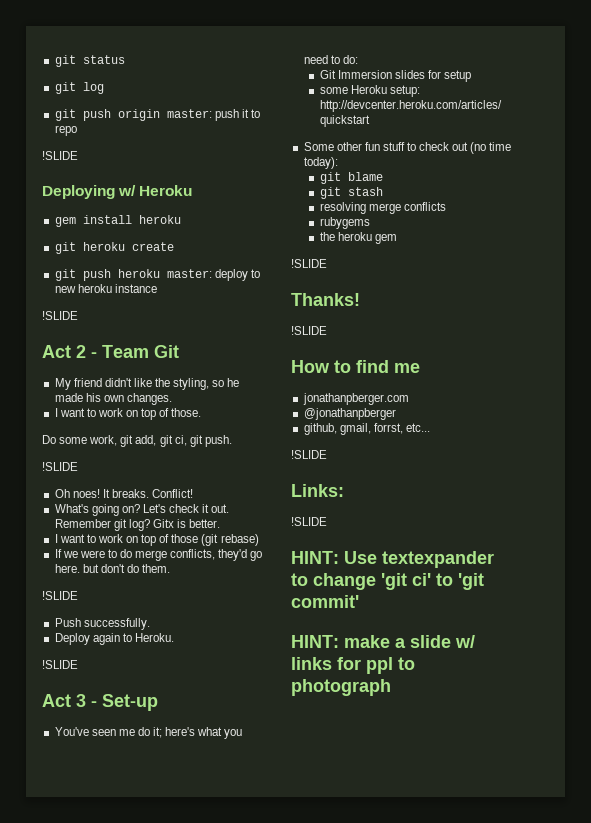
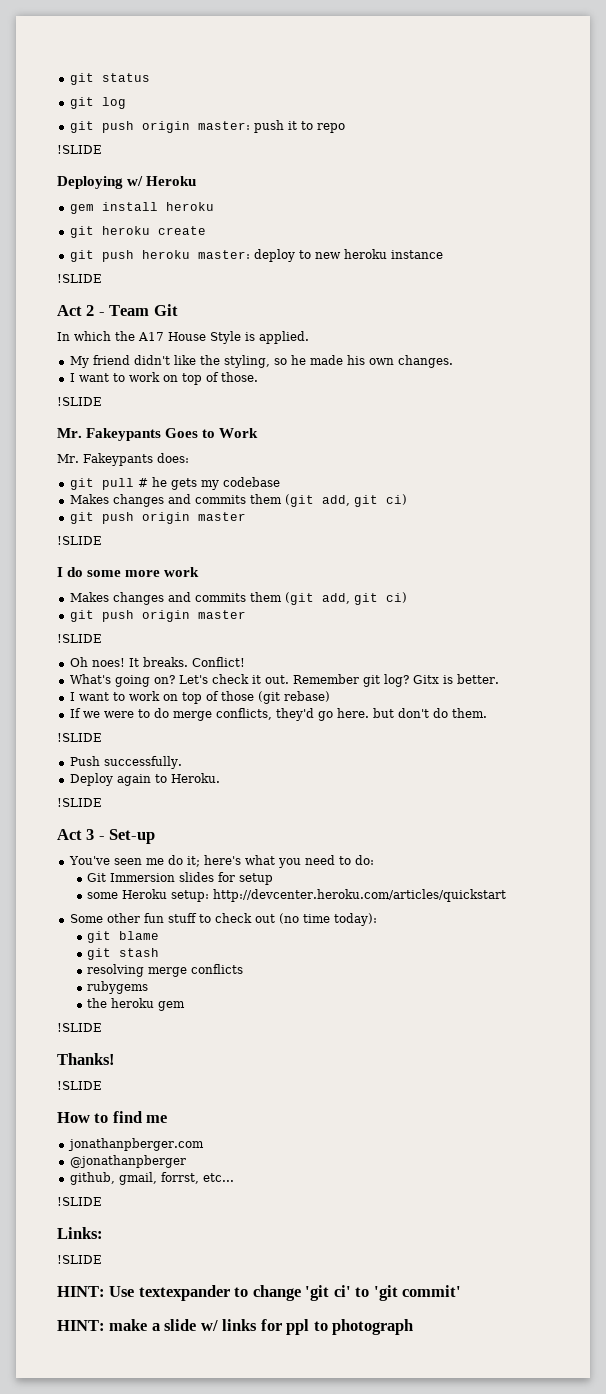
(179, 351) none -> [57,331,309,344] // In which the A17 House Style is applied.
[42,435,232,447] Do some work, git add, git ci, git push. -> [57,397,102,406] [57,428,259,441] [57,453,189,466] [69,477,280,490] [69,494,407,507] [69,512,246,524] [57,536,102,545] [57,567,200,577] [69,592,407,605] [69,610,246,622] !SLIDE // Mr. Fakeypants Goes to Work // Mr. Fakeypants does: // git pull # he gets my codebase // Makes changes and commits them (git add, git ci) // git push origin master // !SLIDE // I do some more work // Makes changes and commits them (git add, git ci) // git push origin master

